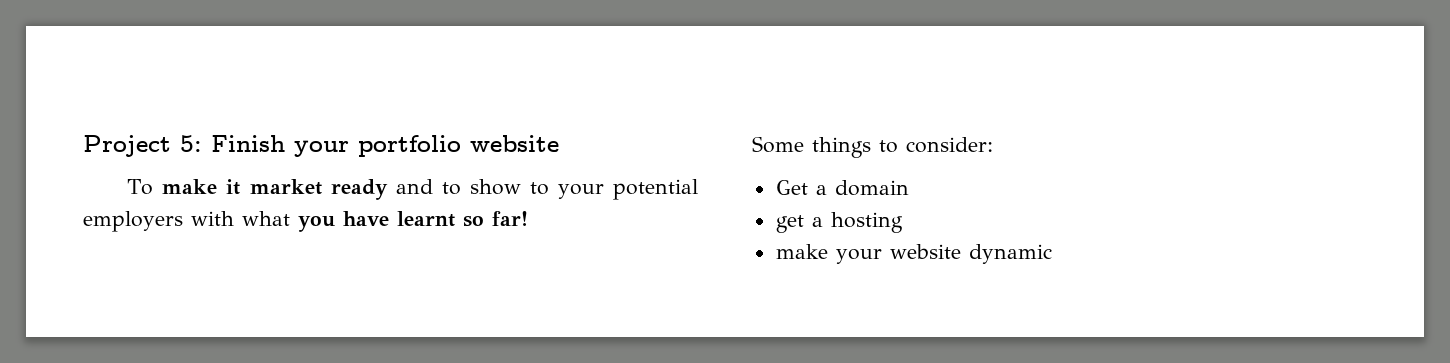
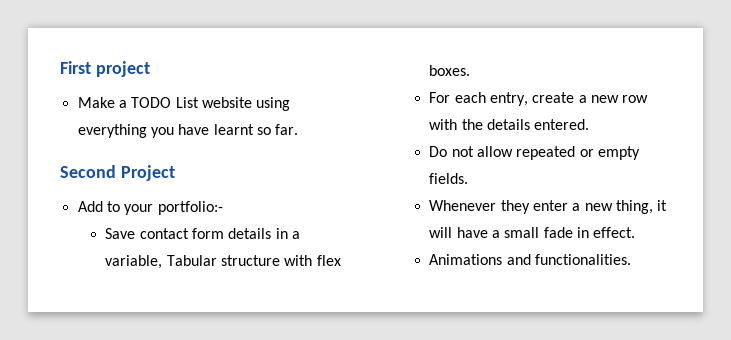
[83,135,559,157] [127,179,698,200] [83,211,528,232] [752,136,993,158] [775,180,909,196] [775,212,903,233] [775,244,1052,264] Project 5: Finish your portfolio website // To make it market ready and to show to your potential employers with what you have learnt so far! // Some things to consider: // Get a domain // get a hosting // make your website dynamic -> [60,61,150,77] [77,97,291,111] [77,124,299,138] [60,165,175,181] [77,201,223,215] [105,228,301,239] [105,255,341,269] [429,65,471,76] [429,92,649,106] [429,119,590,130] [429,146,641,160] [429,173,469,184] [429,200,668,214] [429,227,636,238] [429,254,632,265] First project // Make a TODO List website using everything you have learnt so far. // Second Project // Add to your portfolio:- // Save contact form details in a variable, Tabular structure with flex boxes. // For each entry, create a new row with the details entered. // Do not allow repeated or empty fields. // Whenever they enter a new thing, it will have a small fade in effect. // Animations and functionalities.

